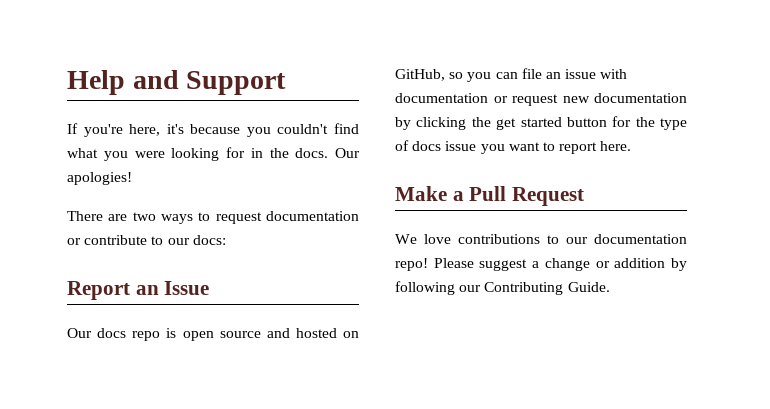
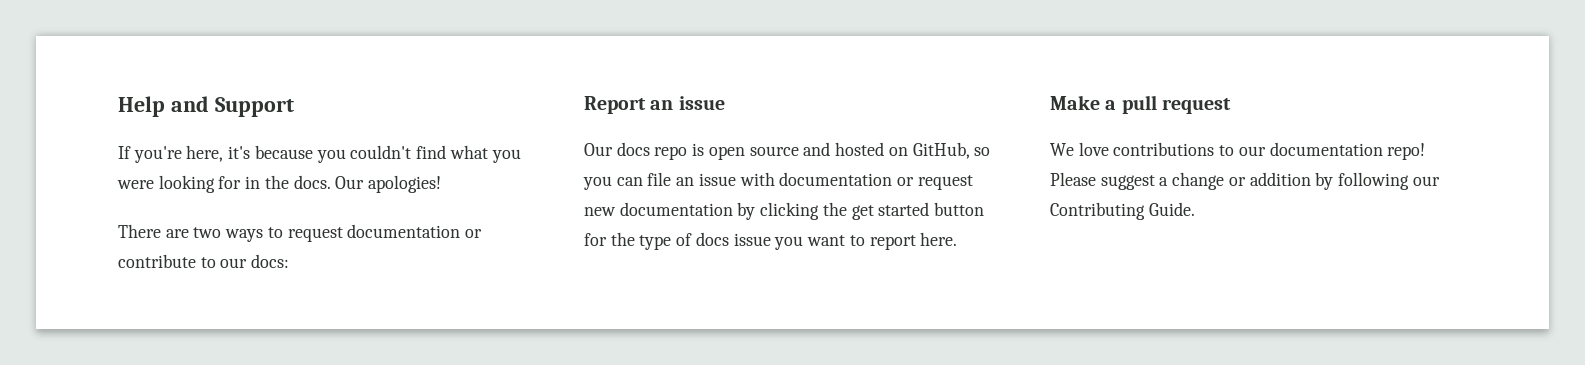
[164,281,210,295] Issue -> [678,96,725,110] issue
[469,186,585,206] Pull Request -> [1121,95,1231,114] pull request

